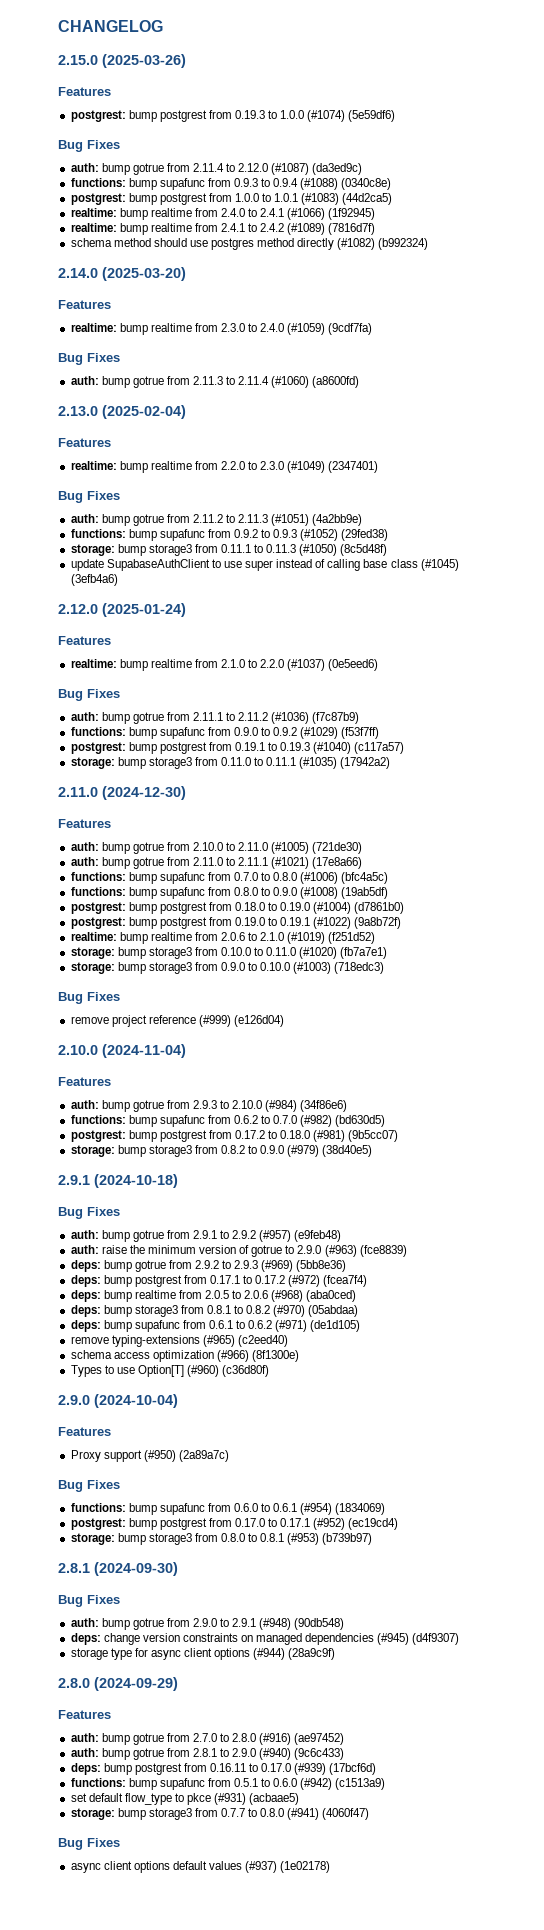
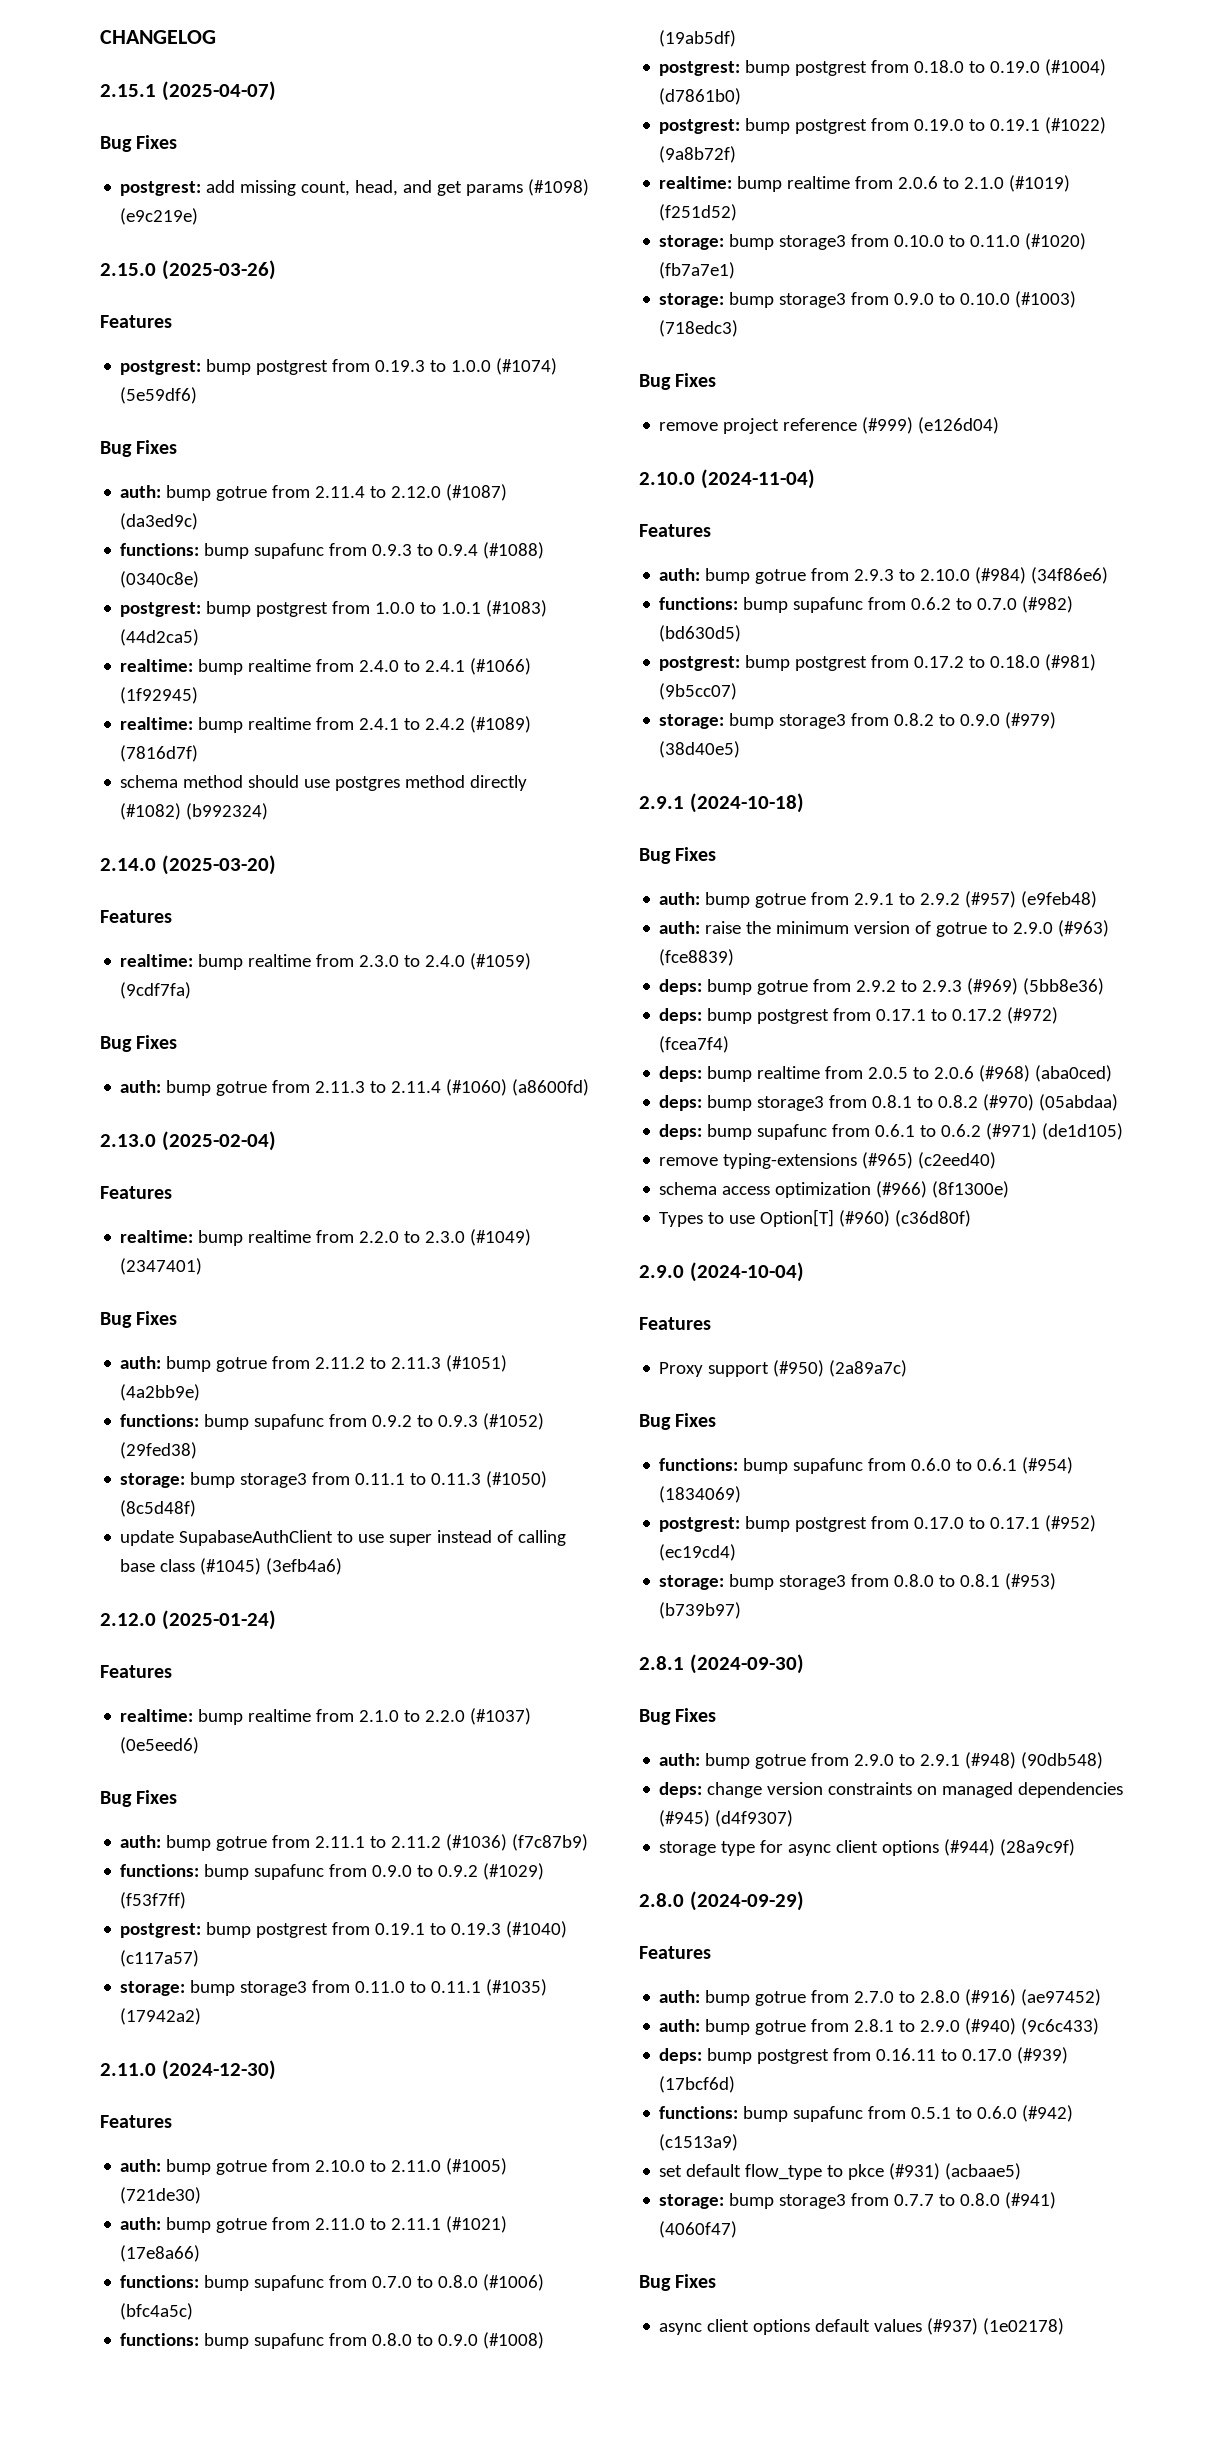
(163, 26) none -> [100,81,276,101] [100,135,178,152] [120,179,590,196] [120,208,199,225] // 2.15.1 (2025-04-07) // Bug Fixes // postgrest: add missing count, head, and get params (#1098) (e9c219e)

